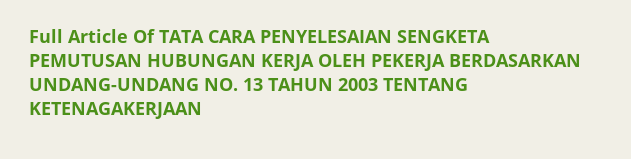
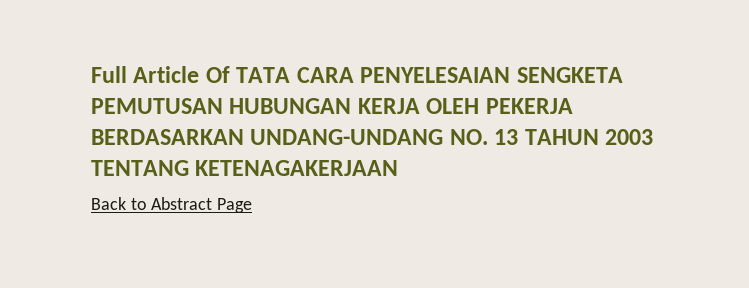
(202, 110) none -> [91,197,253,213] // Back to Abstract Page

